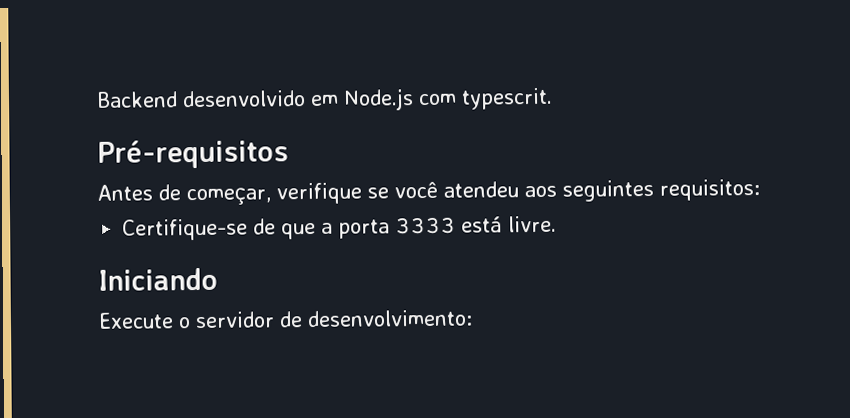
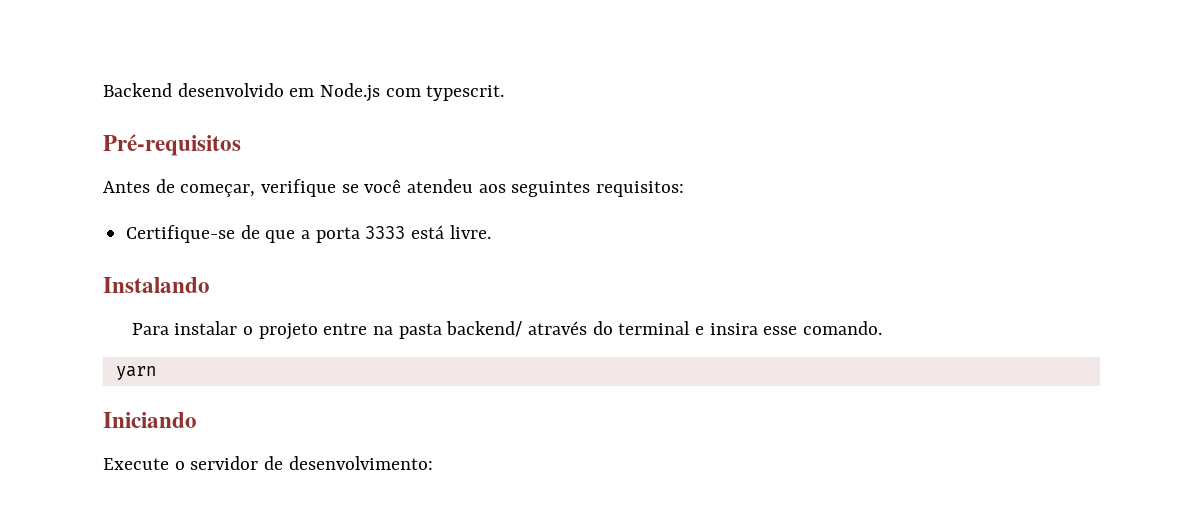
(558, 224) none -> [103,277,210,293] [131,321,882,340] [115,366,156,380] // Instalando // Para instalar o projeto entre na pasta backend/ através do terminal e insira esse comando. // yarn

